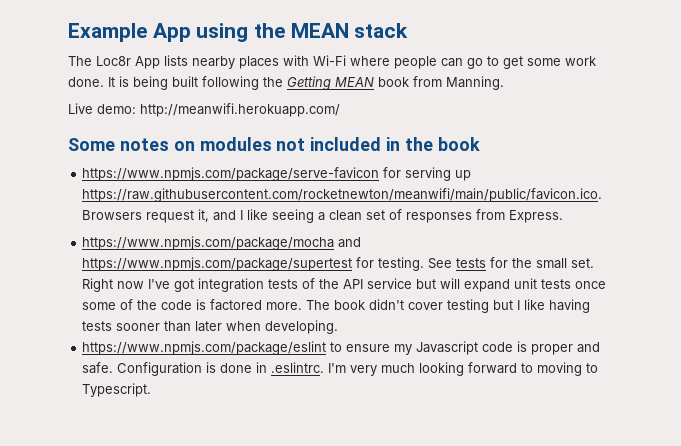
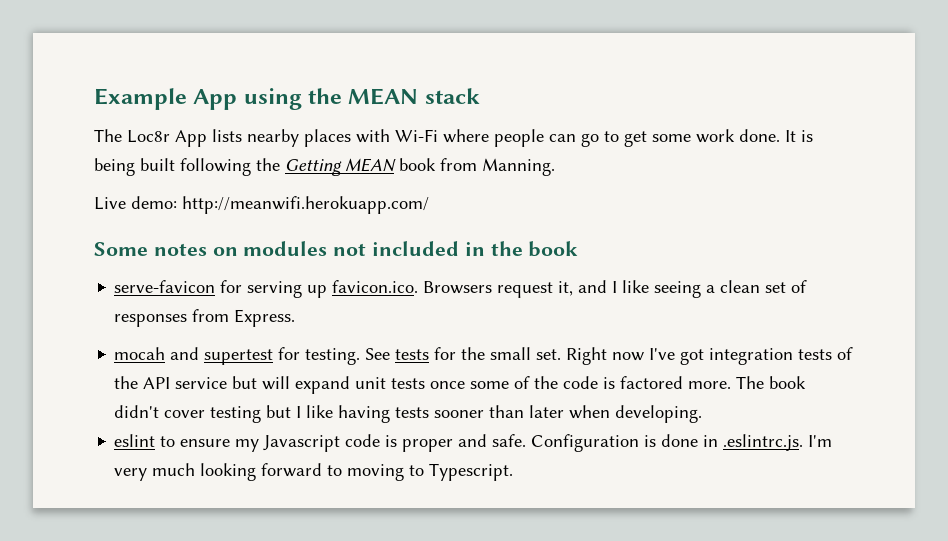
[82,167,380,181] https://www.npmjs.com/package/serve-favicon -> [114,280,216,293] serve-favicon
[82,188,603,202] https://raw.githubusercontent.com/rocketnewton/meanwifi/main/public/favicon.ico. -> [332,280,419,293] favicon.ico.
[82,236,362,250] [82,257,353,271] https://www.npmjs.com/package/mocha and https://www.npmjs.com/package/supertest -> [114,347,274,365] mocah and supertest
[82,341,327,355] https://www.npmjs.com/package/eslint -> [114,434,156,447] eslint
[271,362,325,373] .eslintrc. -> [723,434,804,451] .eslintrc.js.

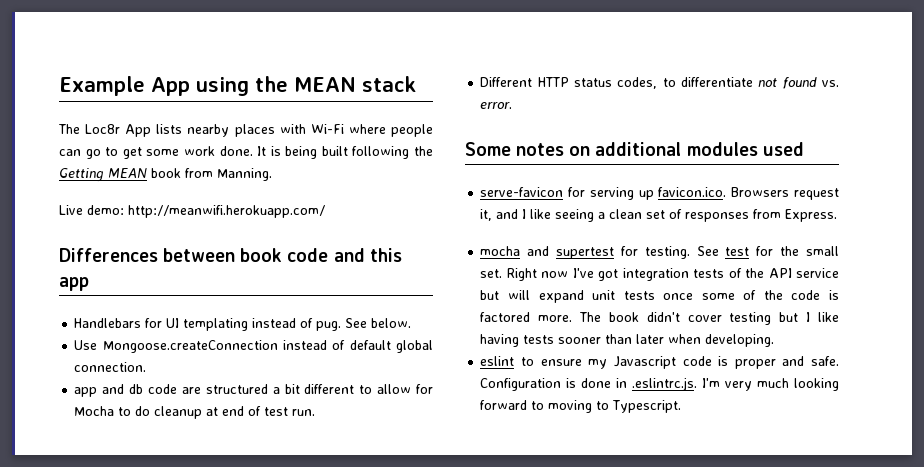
[94,241,579,257] Some notes on modules not included in the book -> [59,248,402,262] [59,277,89,291] [74,318,412,331] [74,340,433,353] [74,362,147,372] [74,384,433,397] [74,406,316,419] [480,77,839,89] [480,102,513,109] [465,142,804,156] Differences between book code and this app // Handlebars for UI templating instead of pug. See below. // Use Mongoose.createConnection instead of default global connection. // app and db code are structured a bit different to allow for Mocha to do cleanup at end of test run. // Different HTTP status codes, to differentiate not found vs. error. // Some notes on additional modules used
[114,347,166,360] mocah -> [480,246,521,256] mocha
[395,349,430,360] tests -> [725,247,750,256] test

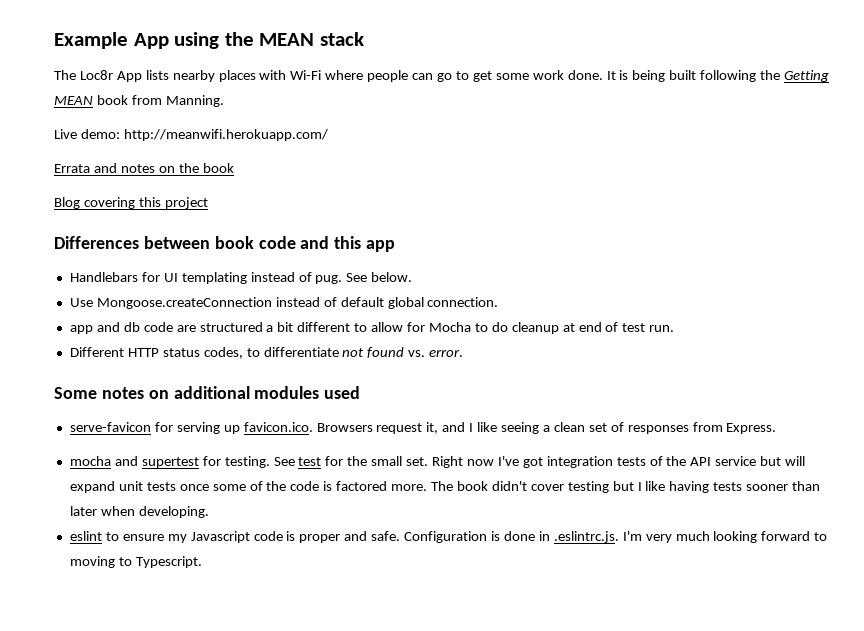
(325, 211) none -> [54,163,234,173] [54,197,208,209] // Errata and notes on the book // Blog covering this project

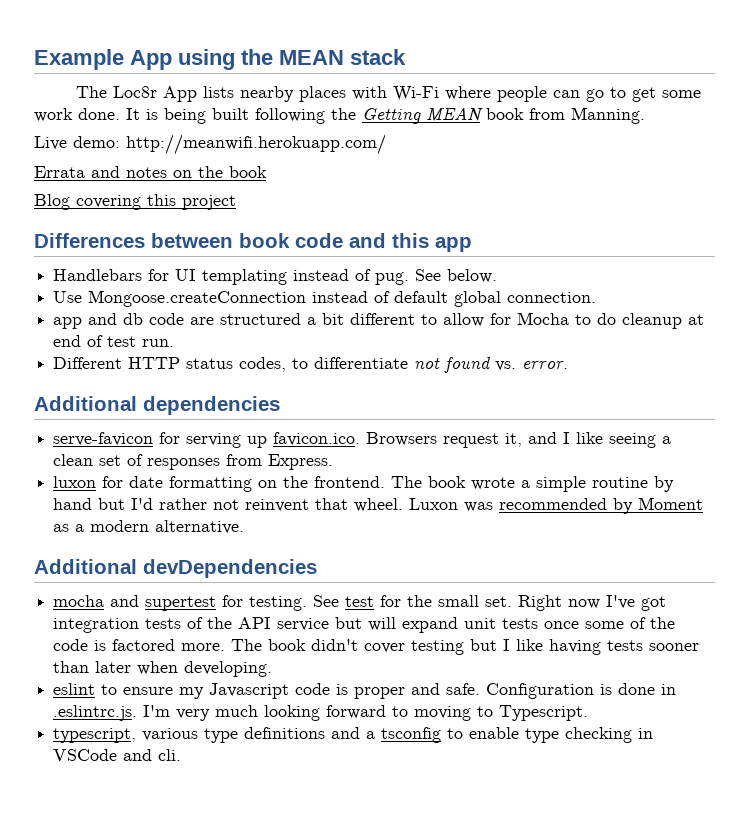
[54,386,361,399] Some notes on additional modules used -> [34,396,280,415] Additional dependencies
(777, 428) none -> [53,476,675,492] [53,497,704,514] [53,520,245,534] [34,559,317,578] // luxon for date formatting on the frontend. The book wrote a simple routine by hand but I'd rather not reinvent that wheel. Luxon was recommended by Moment as a modern alternative. // Additional devDependencies
(202, 562) none -> [53,727,654,743] [53,749,182,761] // typescript, various type definitions and a tsconfig to enable type checking in VSCode and cli.

